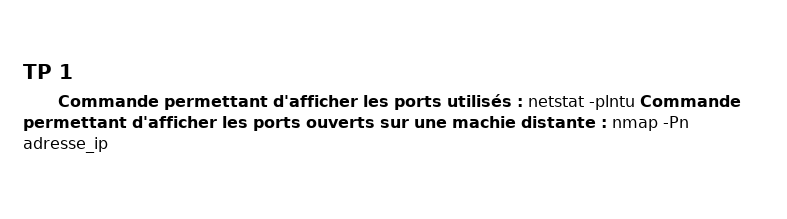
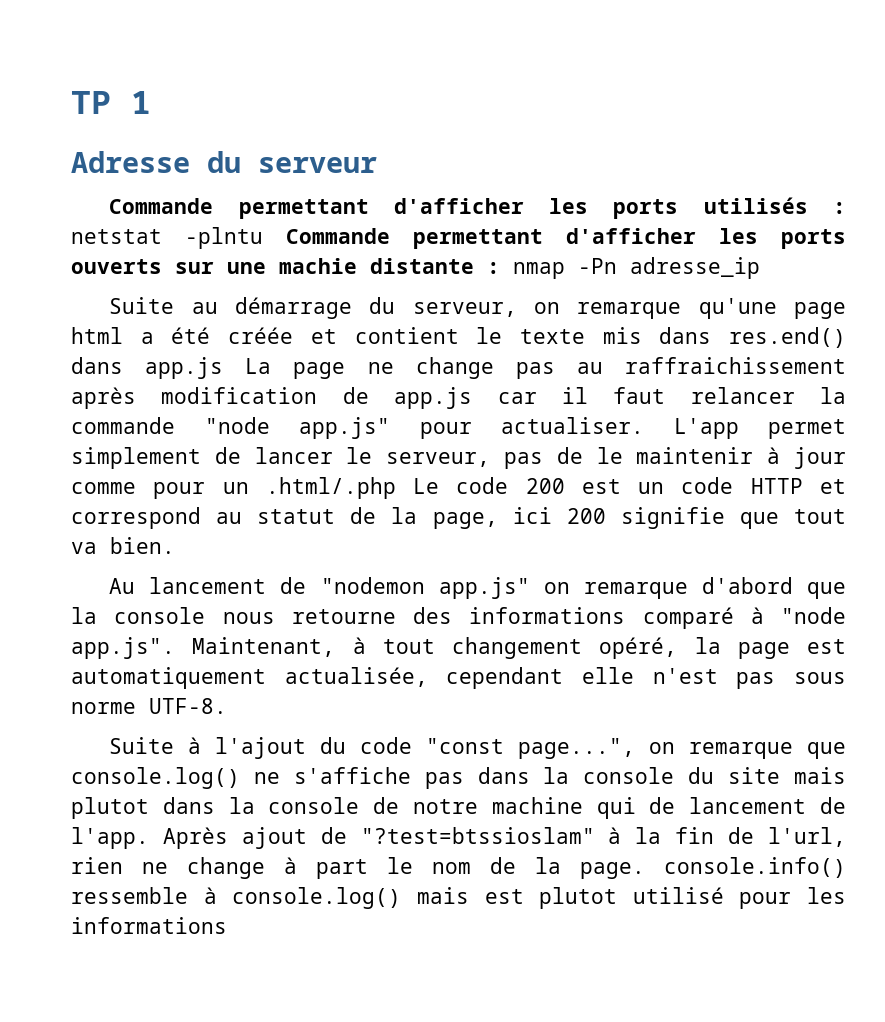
(73, 71) none -> [71,151,377,173] // Adresse du serveur
(108, 145) none -> [109,297,846,319] [71,327,846,348] [71,357,846,379] [71,387,846,409] [71,417,846,439] [71,447,846,469] [71,477,846,499] [71,507,847,529] [71,537,175,554] [109,577,846,599] [71,607,846,629] [71,637,846,659] [71,667,846,689] [71,698,227,714] [109,737,846,759] [71,767,847,789] [71,797,846,819] [71,827,847,849] [71,857,846,879] [71,887,846,909] [71,917,227,934] // Suite au démarrage du serveur, on remarque qu'une page html a été créée et contient le texte mis dans res.end() dans app.js La page ne change pas au raffraichissement après modification de app.js car il faut relancer la commande "node app.js" pour actualiser. L'app permet simplement de lancer le serveur, pas de le maintenir à jour comme pour un .html/.php Le code 200 est un code HTTP et correspond au statut de la page, ici 200 signifie que tout va bien. // Au lancement de "nodemon app.js" on remarque d'abord que la console nous retourne des informations comparé à "node app.js". Maintenant, à tout changement opéré, la page est automatiquement actualisée, cependant elle n'est pas sous norme UTF-8. // Suite à l'ajout du code "const page...", on remarque que console.log() ne s'affiche pas dans la console du site mais plutot dans la console de notre machine qui de lancement de l'app. Après ajout de "?test=btssioslam" à la fin de l'url, rien ne change à part le nom de la page. console.info() ressemble à console.log() mais est plutot utilisé pour les informations

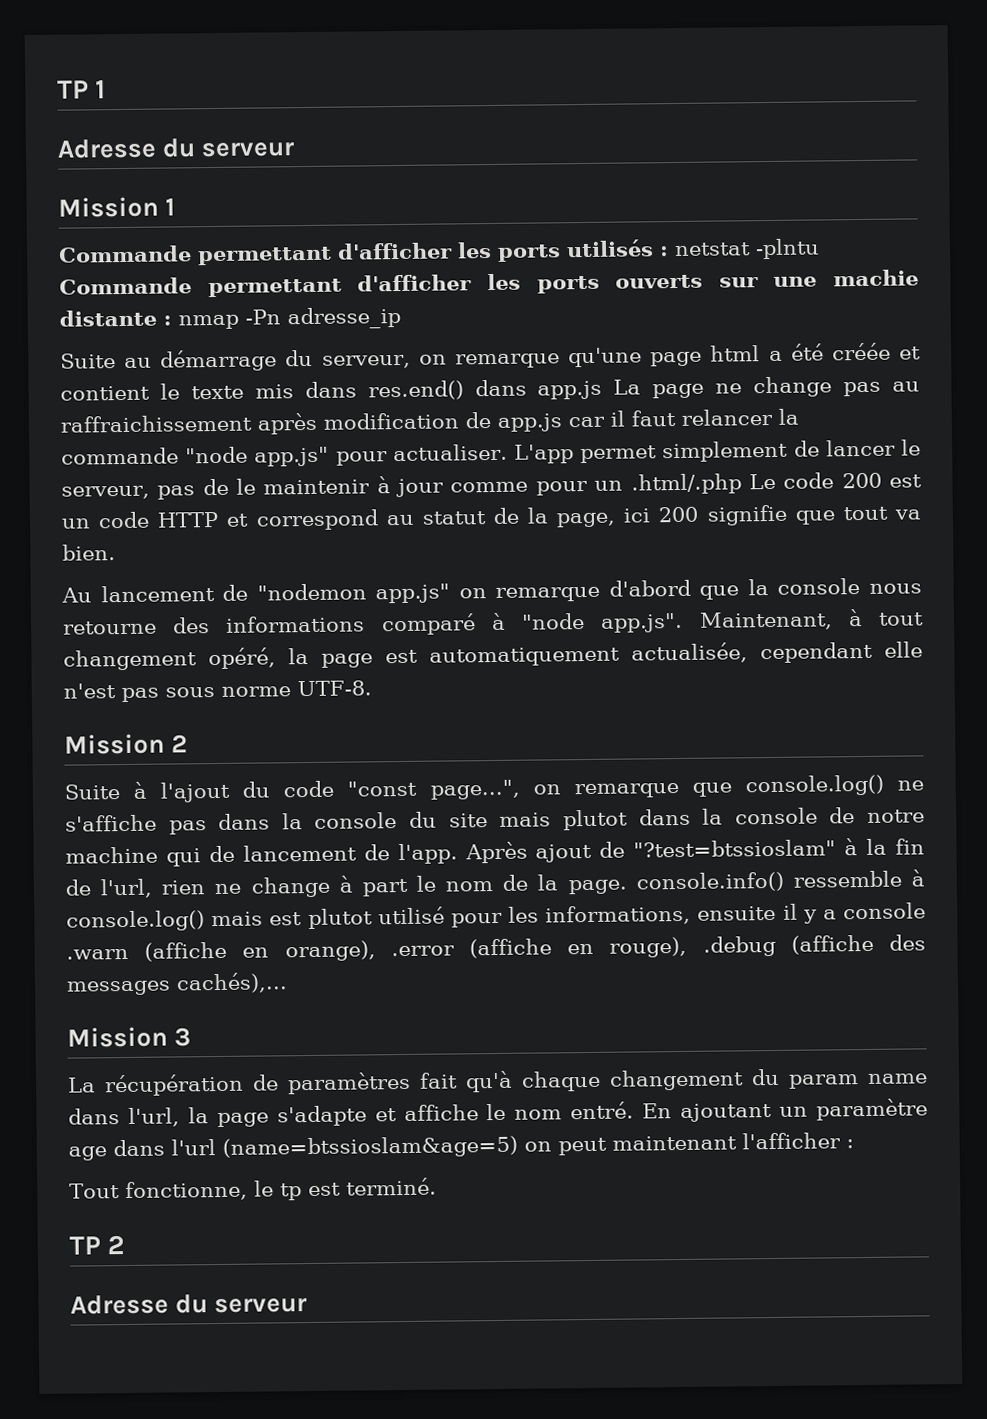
(377, 165) none -> [58,196,176,218] // Mission 1
(227, 706) none -> [64,733,189,755] // Mission 2
[71,917,227,934] informations -> [545,902,926,926] [66,934,927,962] [66,972,288,996] [67,1026,192,1048] [67,1068,928,1097] [68,1098,928,1128] [68,1132,854,1161] [69,1177,437,1202] [69,1235,126,1255] [70,1294,309,1315] informations, ensuite il y a console .warn (affiche en orange), .error (affiche en rouge), .debug (affiche des messages cachés),... // Mission 3 // La récupération de paramètres fait qu'à chaque changement du param name dans l'url, la page s'adapte et affiche le nom entré. En ajoutant un paramètre age dans l'url (name=btssioslam&age=5) on peut maintenant l'afficher : // Tout fonctionne, le tp est terminé. // TP 2 // Adresse du serveur

